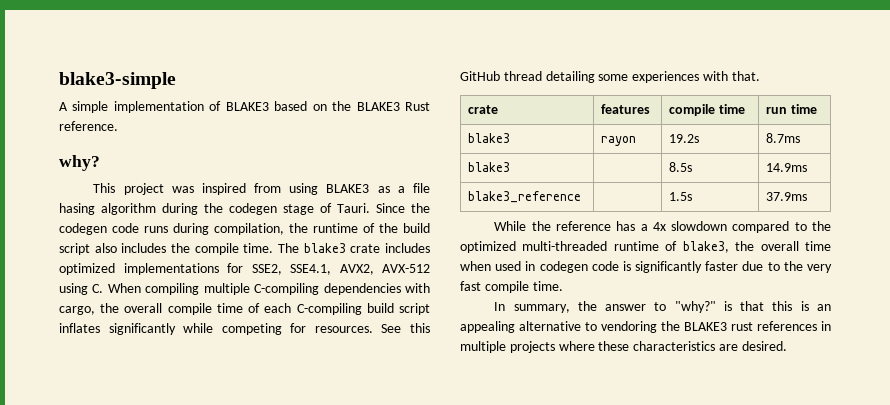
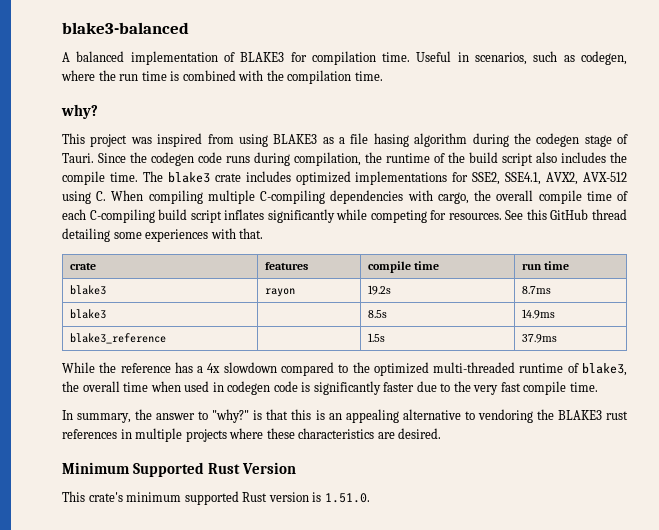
[59,72,176,89] blake3-simple -> [62,22,189,34] blake3-balanced
[72,101,109,113] simple -> [76,51,125,62] balanced
[274,101,431,111] [59,121,118,131] based on the BLAKE3 Rust reference. -> [290,51,628,65] [61,70,383,84] for compilation time. Useful in scenarios, such as codegen, where the run time is combined with the compilation time.
(787, 346) none -> [62,462,297,477] [62,491,370,505] // Minimum Supported Rust Version // This crate's minimum supported Rust version is 1.51.0.

